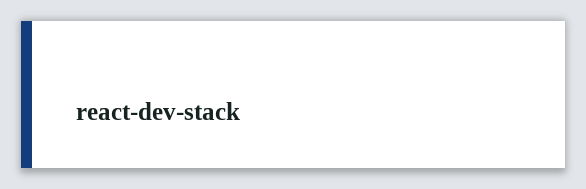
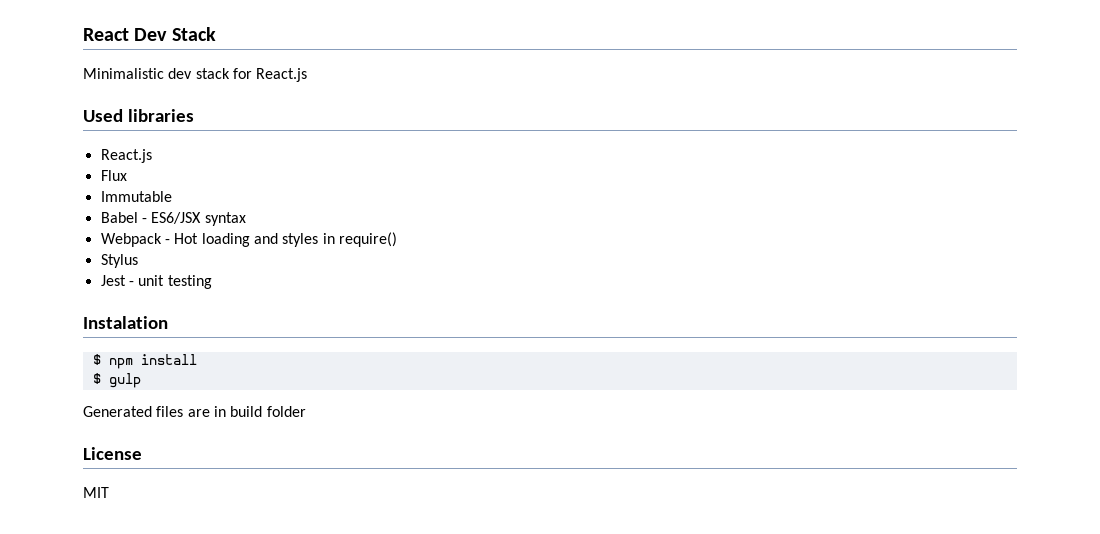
[76,102,240,120] react-dev-stack -> [83,27,216,41] [83,68,308,82] [83,109,194,122] [100,149,152,163] [100,170,127,181] [100,191,172,202] [100,212,246,226] [100,232,397,247] [100,254,138,268] [100,275,212,289] [83,316,168,329] [92,354,197,369] [92,373,141,388] [83,406,306,417] [83,447,142,460] [83,487,109,498] React Dev Stack // Minimalistic dev stack for React.js // Used libraries // React.js // Flux // Immutable // Babel - ES6/JSX syntax // Webpack - Hot loading and styles in require() // Stylus // Jest - unit testing // Instalation // $ npm install // $ gulp // Generated files are in build folder // License // MIT

